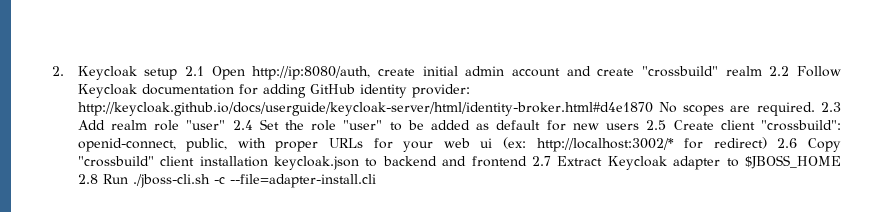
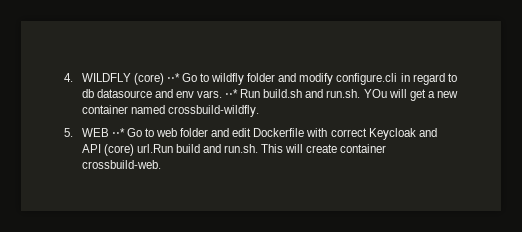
[52,66,841,80] [77,84,470,98] [77,102,842,116] [77,119,842,131] [77,137,841,152] [77,155,842,170] [77,174,376,188] 2. Keycloak setup 2.1 Open http://ip:8080/auth, create initial admin account and create "crossbuild" realm 2.2 Follow Keycloak documentation for adding GitHub identity provider: http://keycloak.github.io/docs/userguide/keycloak-server/html/identity-broker.html#d4e1870 No scopes are required. 2.3 Add realm role "user" 2.4 Set the role "user" to be added as default for new users 2.5 Create client "crossbuild": openid-connect, public, with proper URLs for your web ui (ex: http://localhost:3002/* for redirect) 2.6 Copy "crossbuild" client installation keycloak.json to backend and frontend 2.7 Extract Keycloak adapter to $JBOSS_HOME 2.8 Run ./jboss-cli.sh -c --file=adapter-install.cli -> [64,73,457,85] [81,89,458,101] [81,105,259,117] [64,128,437,140] [81,144,387,156] [81,160,161,169] 4. WILDFLY (core) ⋅⋅* Go to wildfly folder and modify configure.cli in regard to db datasource and env vars. ⋅⋅* Run build.sh and run.sh. YOu will get a new container named crossbuild-wildfly. // 5. WEB ⋅⋅* Go to web folder and edit Dockerfile with correct Keycloak and API (core) url.Run build and run.sh. This will create container crossbuild-web.

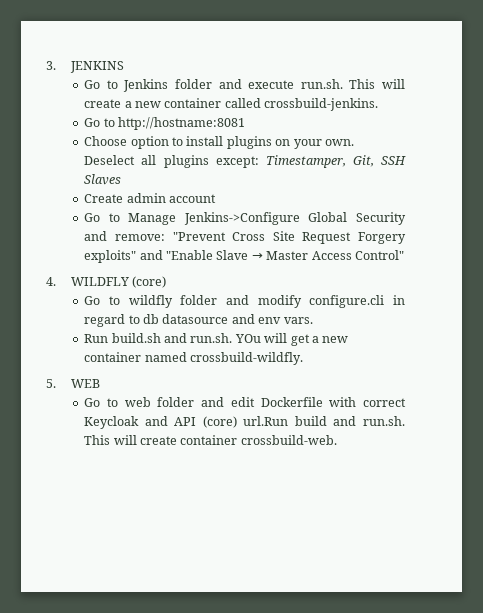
(64, 77) none -> [46,61,124,73] [84,79,405,92] [84,98,379,111] [84,117,246,130] [84,136,354,149] [84,155,406,168] [84,174,122,185] [84,193,217,203] [84,212,406,225] [84,231,406,244] [84,250,404,263] 3. JENKINS // Go to Jenkins folder and execute run.sh. This will create a new container called crossbuild-jenkins. // Go to http://hostname:8081 // Choose option to install plugins on your own. Deselect all plugins except: Timestamper, Git, SSH Slaves // Create admin account // Go to Manage Jenkins->Configure Global Security and remove: "Prevent Cross Site Request Forgery exploits" and "Enable Slave → Master Access Control" //
[166,73,180,82] ⋅⋅* -> (166, 282) //
[225,89,239,98] ⋅⋅* -> (313, 320) //
[111,128,125,137] ⋅⋅* -> (100, 383) //

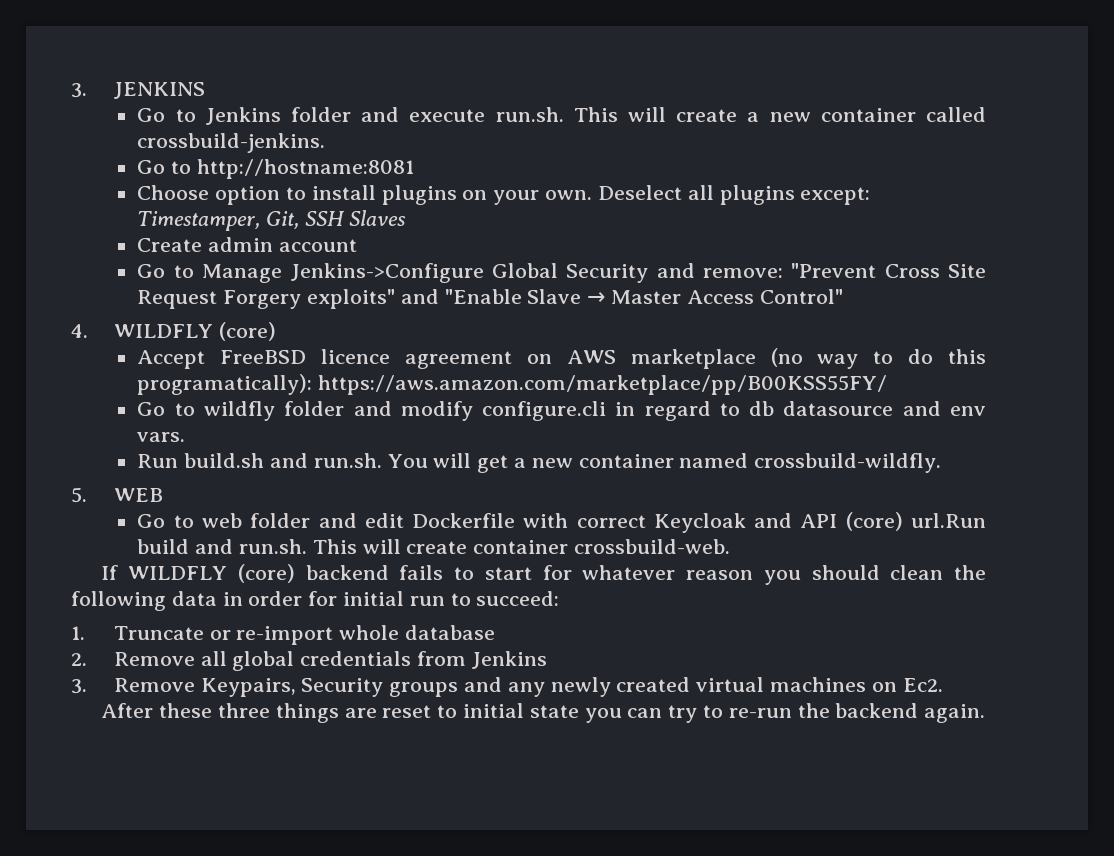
(166, 282) none -> [137,348,986,369] [137,374,888,395] // Accept FreeBSD licence agreement on AWS marketplace (no way to do this programatically): https://aws.amazon.com/marketplace/pp/B00KSS55FY/
[234,334,261,343] YOu -> [387,454,428,468] You
(337, 440) none -> [101,564,986,585] [71,591,560,611] [71,625,496,645] [71,651,547,671] [71,677,943,697] [101,703,986,723] // If WILDFLY (core) backend fails to start for whatever reason you should clean the following data in order for initial run to succeed: // 1. Truncate or re-import whole database // 2. Remove all global credentials from Jenkins // 3. Remove Keypairs, Security groups and any newly created virtual machines on Ec2. // After these three things are reset to initial state you can try to re-run the backend again.

